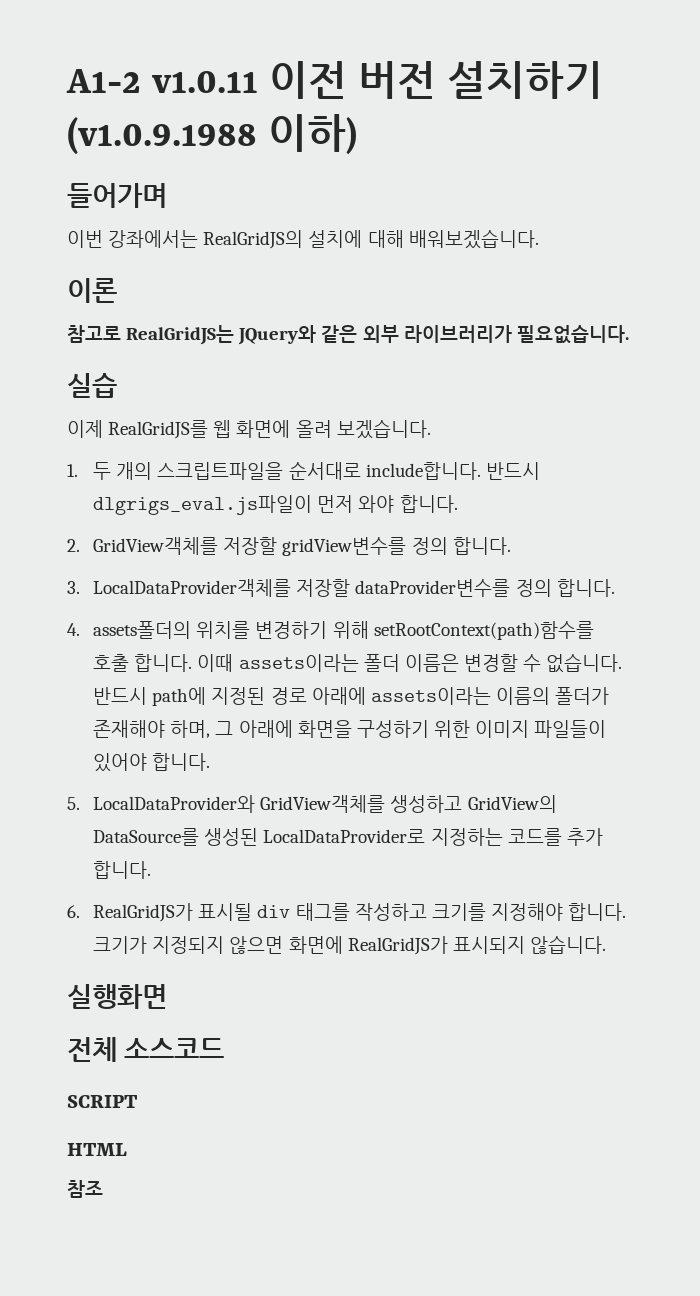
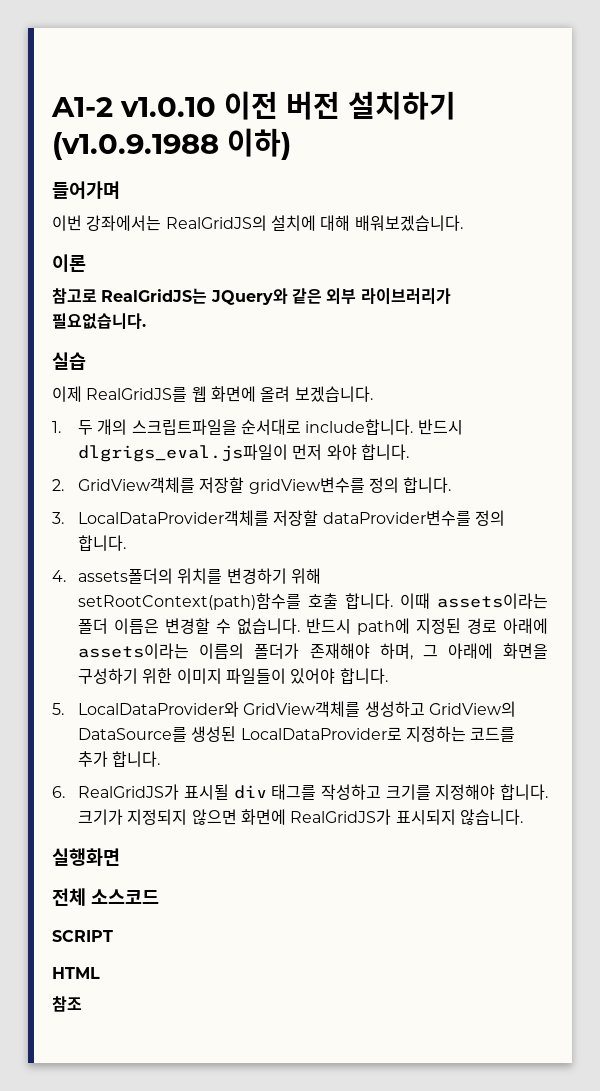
[152,71,259,93] v1.0.11 -> [120,97,216,117] v1.0.10

